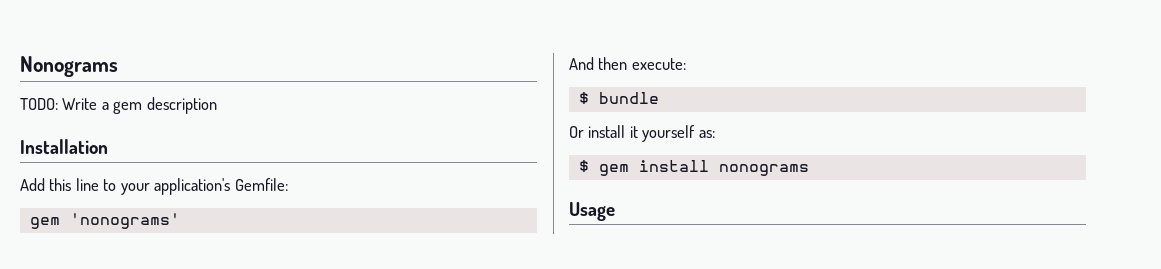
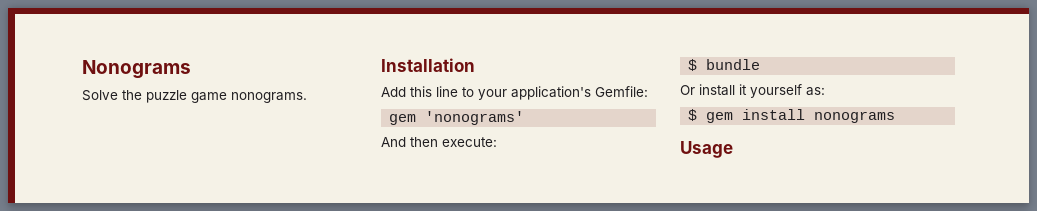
[20,97,217,114] TODO: Write a gem description -> [82,90,307,103] Solve the puzzle game nonograms.

